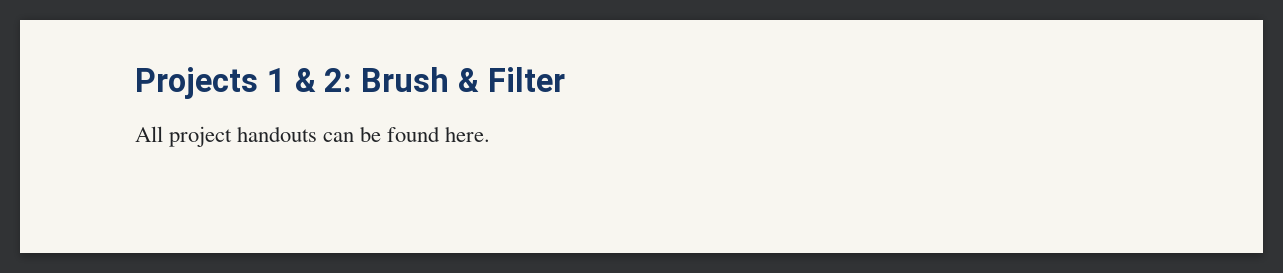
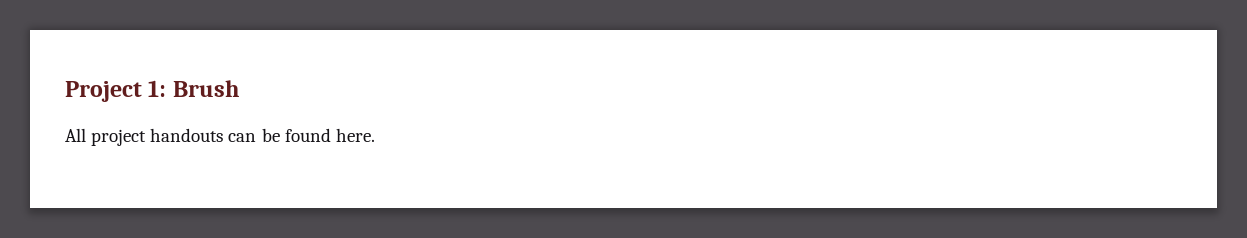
[135,67,353,99] Projects 1 & 2: -> [65,80,167,102] Project 1:
[457,67,565,92] & Filter -> (239, 88) none

